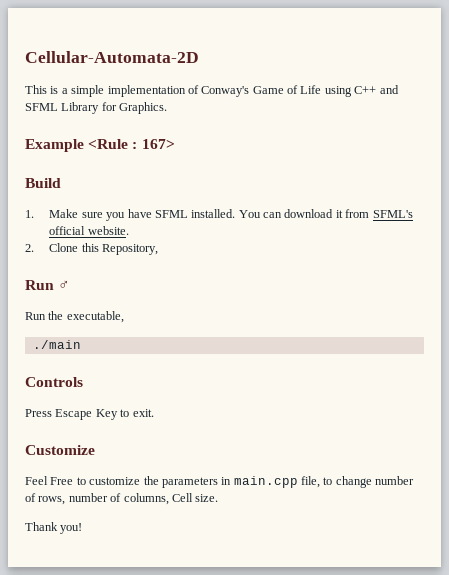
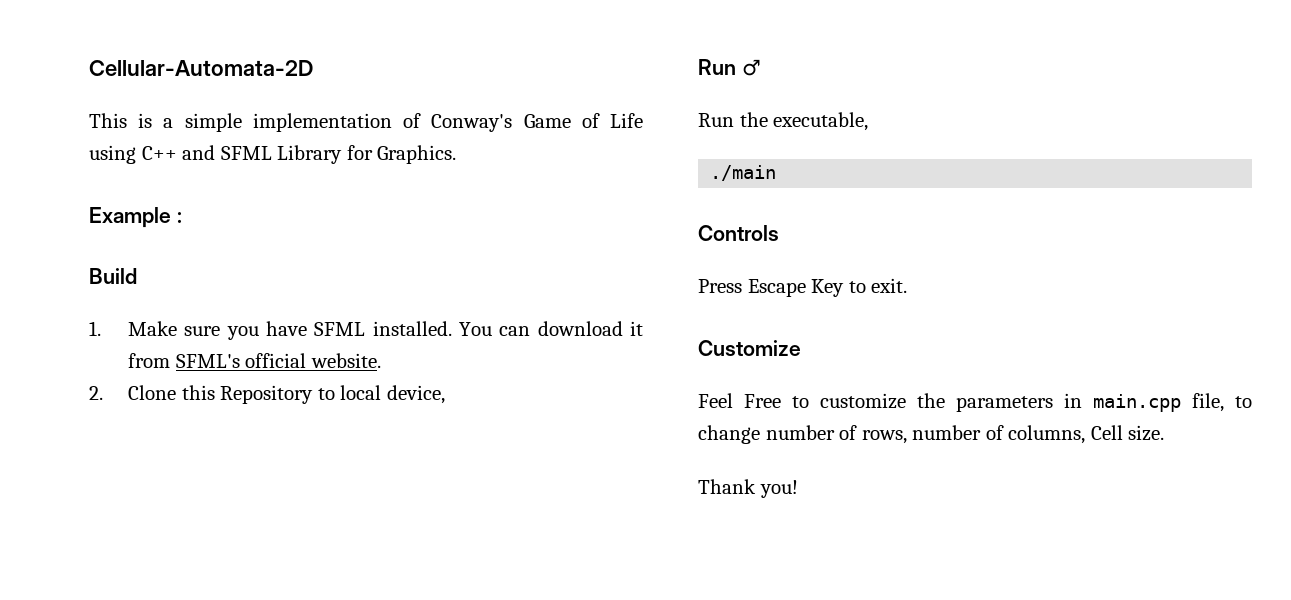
[88,139,129,149] <Rule -> (171, 217) none
[141,139,175,149] 167> -> (182, 217) none
[102,244,159,255] Repository, -> [220,385,445,404] Repository to local device,

